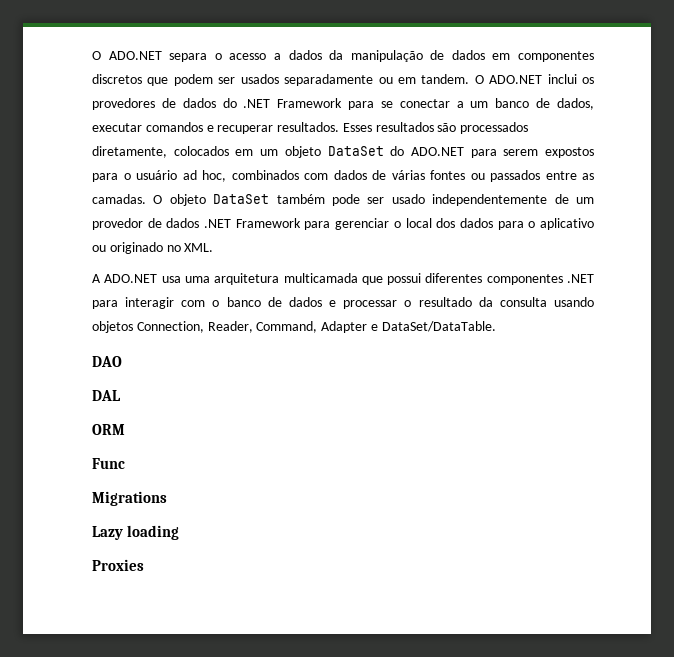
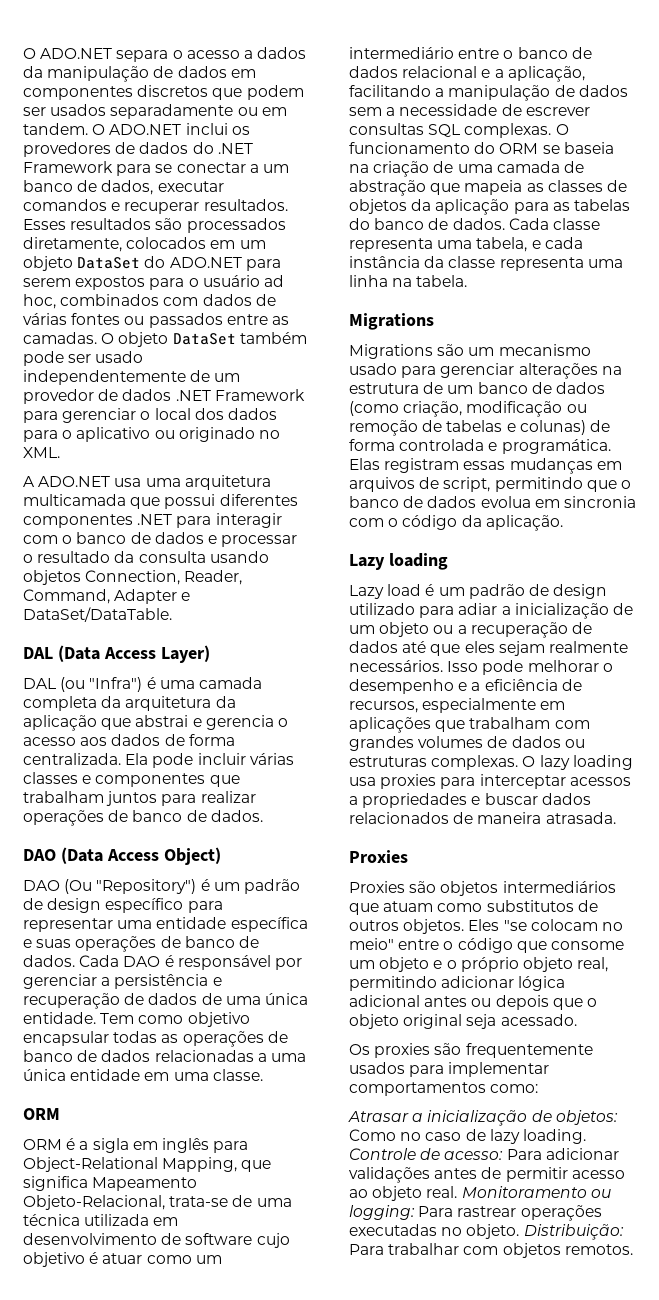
[92,356,122,367] [92,390,121,401] [92,424,125,435] [92,458,125,469] [92,491,167,506] [92,525,180,540] [92,559,144,571] DAO // DAL // ORM // Func // Migrations // Lazy loading // Proxies -> [23,645,210,663] [23,677,262,692] [23,696,236,711] [23,715,288,731] [23,734,235,746] [23,753,294,768] [23,772,240,787] [23,791,256,806] [23,810,263,826] [23,847,221,865] [23,879,300,894] [23,898,223,913] [23,917,308,932] [23,936,259,952] [23,955,302,970] [23,974,222,989] [23,993,308,1009] [23,1012,250,1027] [23,1031,288,1047] [23,1050,306,1062] [23,1069,263,1081] [23,1108,60,1120] [23,1138,249,1153] [23,1157,272,1172] [23,1176,198,1191] [23,1195,292,1210] [23,1214,179,1226] [23,1233,290,1248] [23,1252,222,1267] [349,47,592,59] [349,66,585,82] [349,85,628,101] [349,104,590,116] [349,123,569,138] [349,142,614,154] [349,161,584,177] [349,180,627,196] [349,199,630,215] [349,218,600,230] [349,237,583,252] [349,256,623,271] [349,275,468,287] [349,313,434,330] [349,344,591,359] [349,363,622,379] [349,382,605,394] [349,401,587,417] [349,420,610,436] [349,439,611,454] [349,458,622,474] [349,477,631,492] [349,496,636,508] [349,515,563,531] [349,553,448,570] [349,584,608,599] [349,603,633,619] [349,622,592,638] [349,641,628,656] [349,660,613,675] [349,679,582,694] [349,698,566,713] [349,717,590,733] [349,736,585,751] [349,755,633,770] [349,774,631,789] [349,793,591,808] [349,812,616,824] [349,850,408,863] [349,881,616,896] [349,900,598,915] [349,919,623,934] [349,938,624,953] [349,957,609,972] [349,976,566,991] [349,995,597,1010] [349,1014,577,1029] [349,1043,593,1058] [349,1062,550,1077] [349,1082,539,1096] [348,1110,618,1126] [349,1129,586,1144] [349,1148,619,1160] [349,1167,625,1183] [349,1186,611,1201] [349,1205,602,1221] [349,1224,624,1240] [349,1243,633,1258] DAL (Data Access Layer) // DAL (ou "Infra") é uma camada completa da arquitetura da aplicação que abstrai e gerencia o acesso aos dados de forma centralizada. Ela pode incluir várias classes e componentes que trabalham juntos para realizar operações de banco de dados. // DAO (Data Access Object) // DAO (Ou "Repository") é um padrão de design específico para representar uma entidade específica e suas operações de banco de dados. Cada DAO é responsável por gerenciar a persistência e recuperação de dados de uma única entidade. Tem como objetivo encapsular todas as operações de banco de dados relacionadas a uma única entidade em uma classe. // ORM // ORM é a sigla em inglês para Object-Relational Mapping, que significa Mapeamento Objeto-Relacional, trata-se de uma técnica utilizada em desenvolvimento de software cujo objetivo é atuar como um intermediário entre o banco de dados relacional e a aplicação, facilitando a manipulação de dados sem a necessidade de escrever consultas SQL complexas. O funcionamento do ORM se baseia na criação de uma camada de abstração que mapeia as classes de objetos da aplicação para as tabelas do banco de dados. Cada classe representa uma tabela, e cada instância da classe representa uma linha na tabela. // Migrations // Migrations são um mecanismo usado para gerenciar alterações na estrutura de um banco de dados (como criação, modificação ou remoção de tabelas e colunas) de forma controlada e programática. Elas registram essas mudanças em arquivos de script, permitindo que o banco de dados evolua em sincronia com o código da aplicação. // Lazy loading // Lazy load é um padrão de design utilizado para adiar a inicialização de um objeto ou a recuperação de dados até que eles sejam realmente necessários. Isso pode melhorar o desempenho e a eficiência de recursos, especialmente em aplicações que trabalham com grandes volumes de dados ou estruturas complexas. O lazy loading usa proxies para interceptar acessos a propriedades e buscar dados relacionados de maneira atrasada. // Proxies // Proxies são objetos intermediários que atuam como substitutos de outros objetos. Eles "se colocam no meio" entre o código que consome um objeto e o próprio objeto real, permitindo adicionar lógica adicional antes ou depois que o objeto original seja acessado. // Os proxies são frequentemente usados para implementar comportamentos como: // Atrasar a inicialização de objetos: Como no caso de lazy loading. Controle de acesso: Para adicionar validações antes de permitir acesso ao objeto real. Monitoramento ou logging: Para rastrear operações executadas no objeto. Distribuição: Para trabalhar com objetos remotos.

